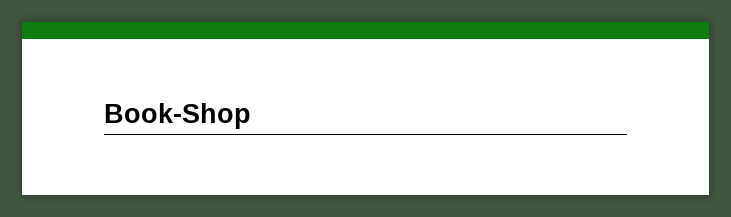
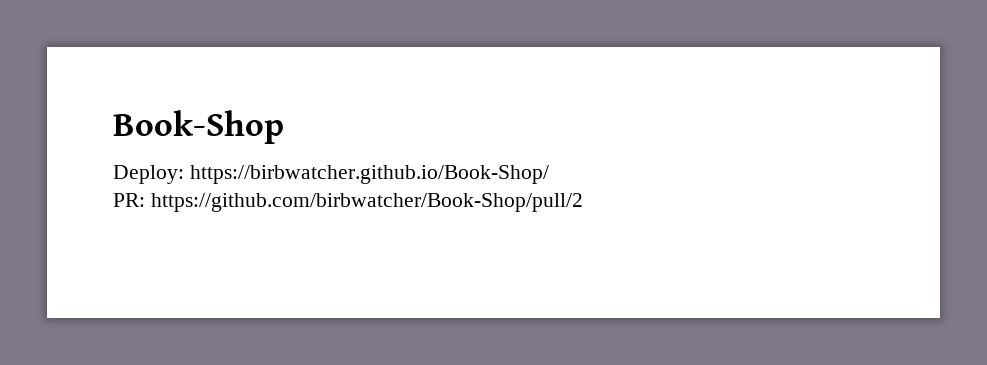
(251, 116) none -> [113,165,549,184] [113,193,583,212] // Deploy: https://birbwatcher.github.io/Book-Shop/ // PR: https://github.com/birbwatcher/Book-Shop/pull/2

